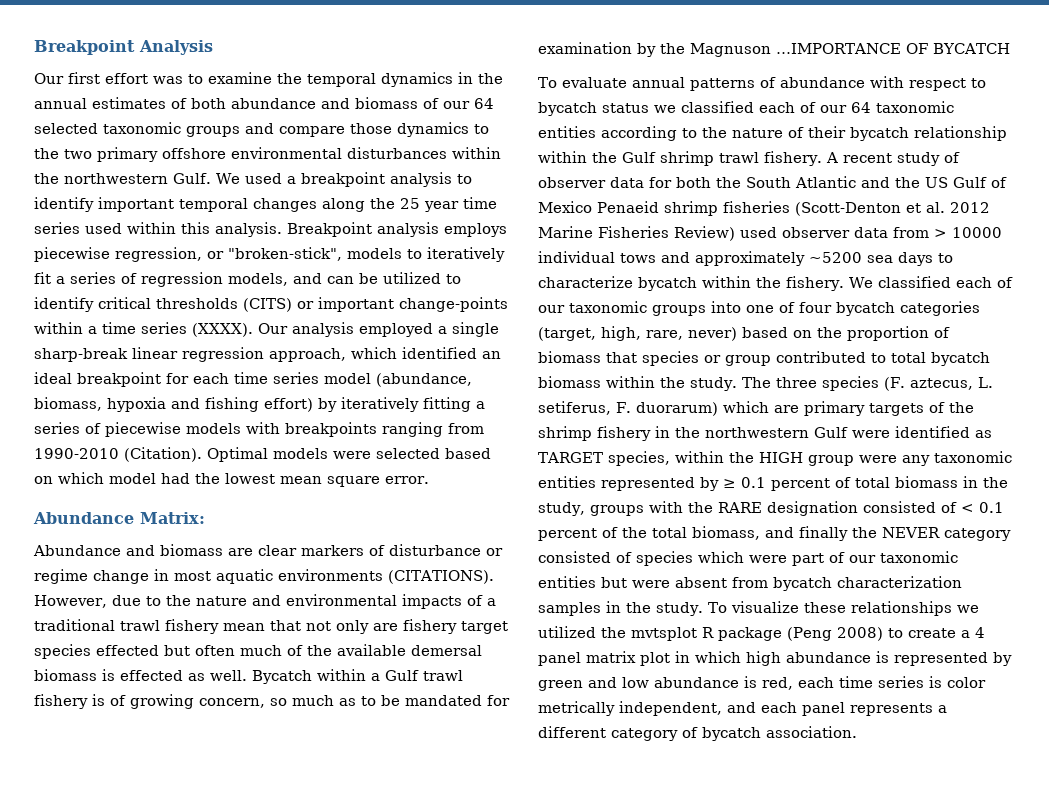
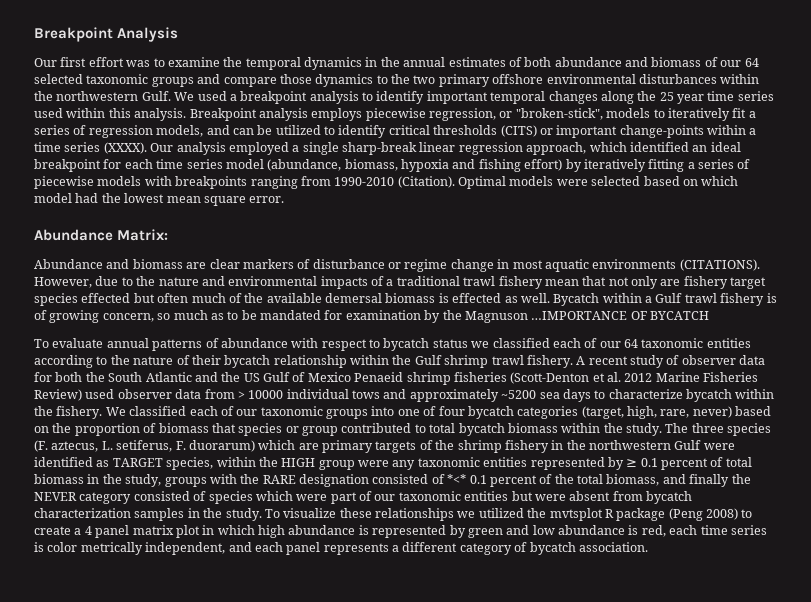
[960,504,974,513] < -> [447,474,467,484] *<*

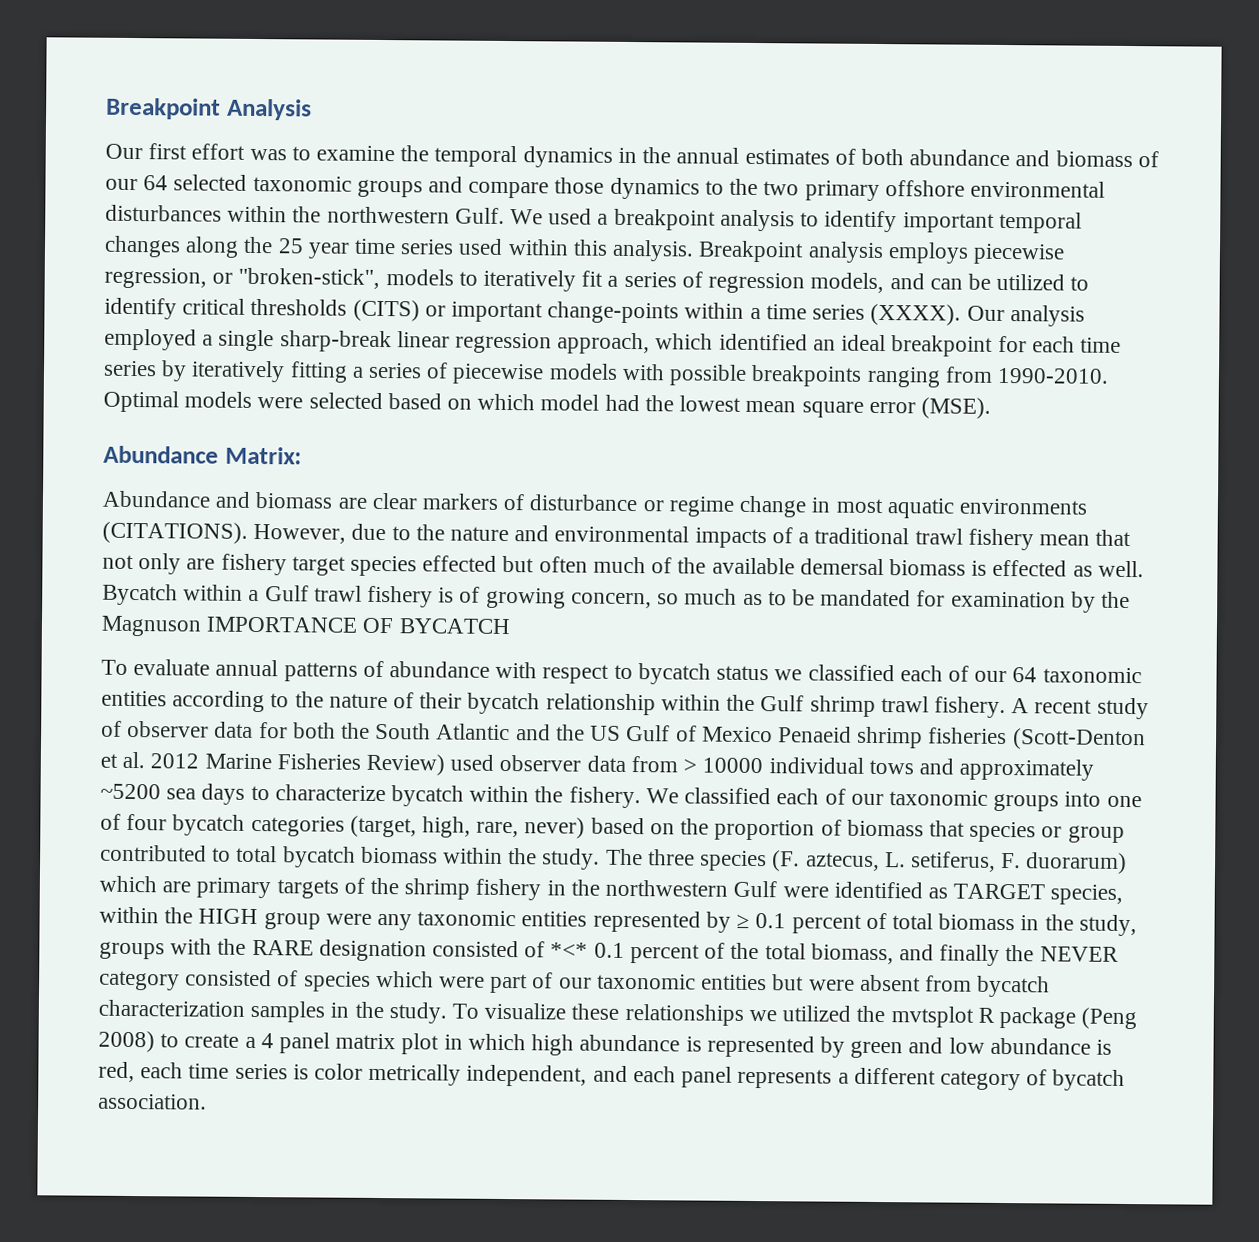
[225,159,563,172] model (abundance, biomass, hypoxia and fishing effort) -> (157, 368) none
(172, 181) none -> [669,364,748,386] possible
[334,176,455,188] 1990-2010 (Citation). -> [996,367,1109,384] 1990-2010.
[249,196,285,203] error. -> [868,397,991,419] error (MSE).
[531,311,628,320] …IMPORTANCE -> [206,616,359,633] IMPORTANCE

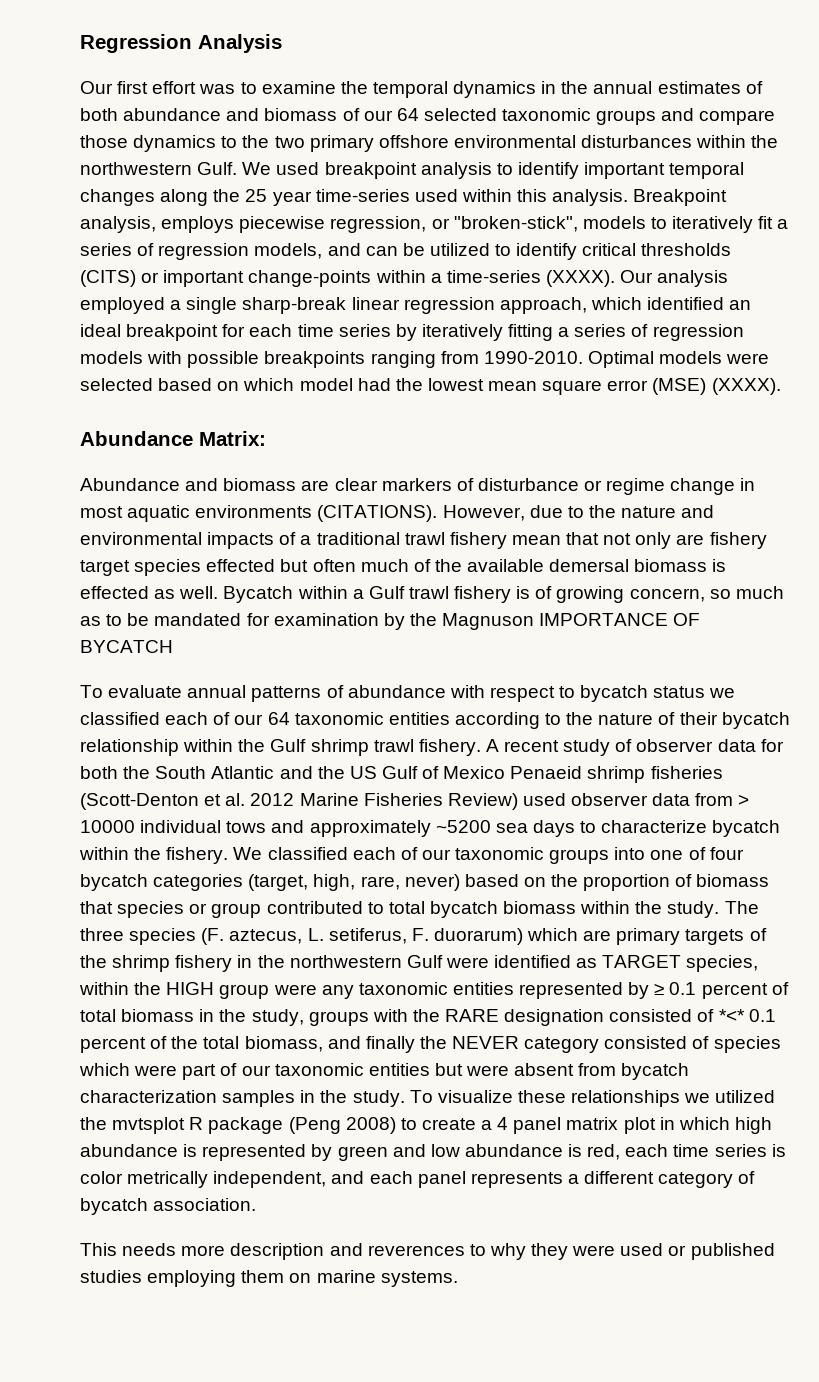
[106,97,221,120] Breakpoint -> [80,34,192,53] Regression
[597,213,609,225] a -> (320, 168) none
[354,238,455,255] time series -> [315,189,410,202] time-series
[807,241,884,264] analysis -> [80,216,156,233] analysis,
[765,304,866,320] time series -> [446,270,541,283] time-series
[452,363,545,385] piecewise -> [652,324,744,341] regression
[920,397,991,419] (MSE). -> [652,378,781,395] (MSE) (XXXX).
(207, 1101) none -> [80,1243,775,1260] [80,1270,458,1287] // This needs more description and reverences to why they were used or published studies employing them on marine systems.

